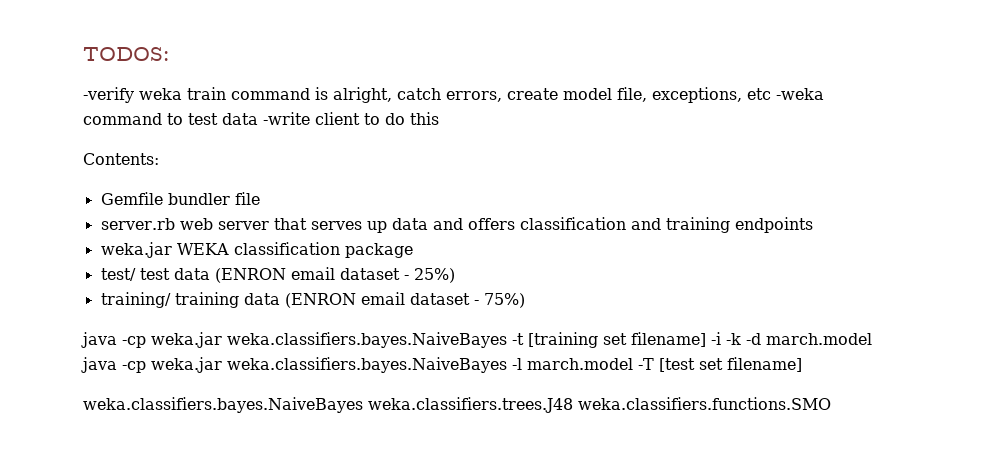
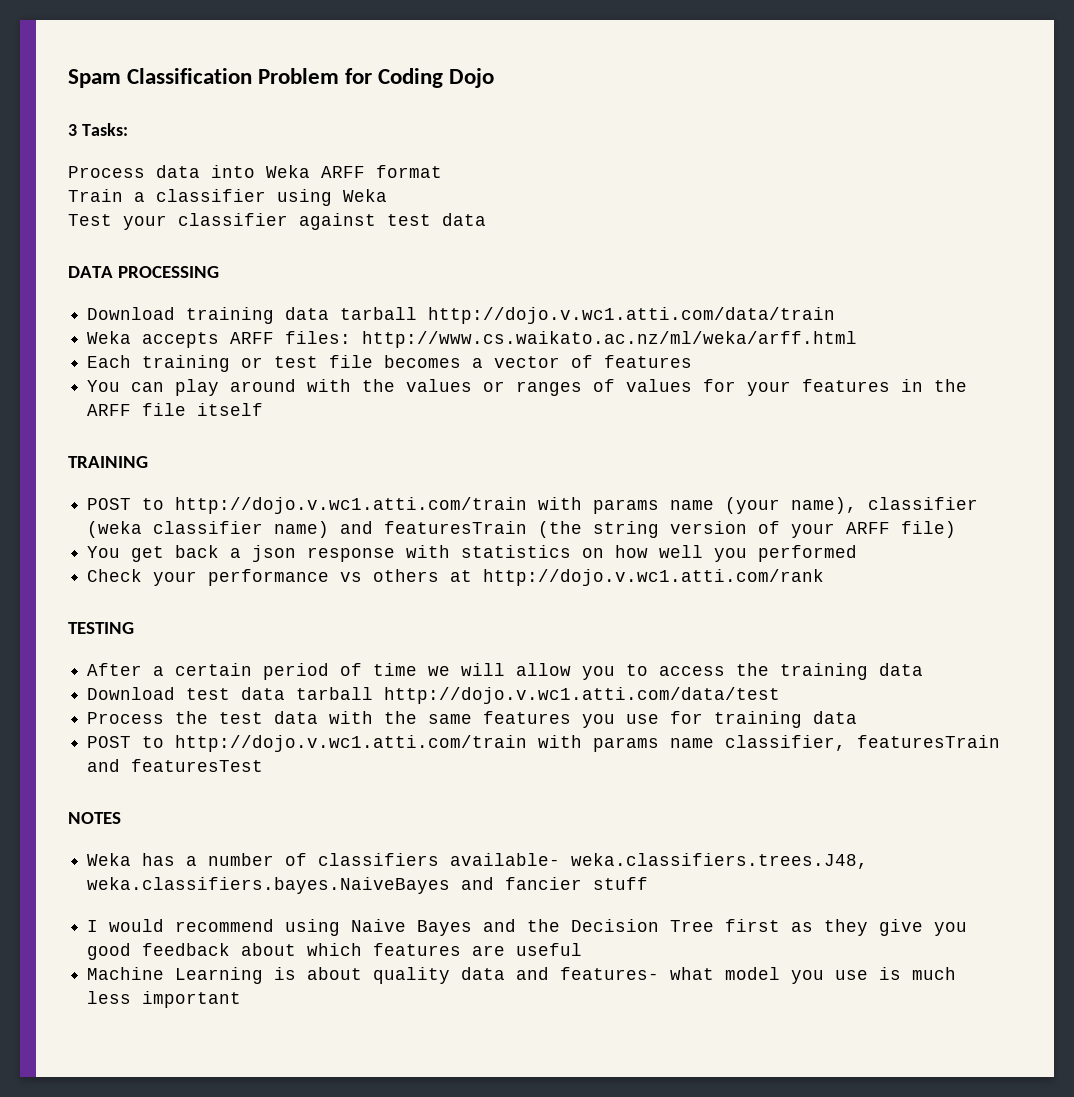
[83,47,169,61] [83,87,824,103] [83,112,439,125] [83,153,159,165] [100,192,260,205] [100,217,813,233] [100,242,413,258] [100,267,455,283] [100,292,525,308] [81,332,872,348] [81,357,802,373] [83,397,831,413] TODOS: // -verify weka train command is alright, catch errors, create model file, exceptions, etc -weka command to test data -write client to do this // Contents: // Gemfile bundler file // server.rb web server that serves up data and offers classification and training endpoints // weka.jar WEKA classification package // test/ test data (ENRON email dataset - 25%) // training/ training data (ENRON email dataset - 75%) // java -cp weka.jar weka.classifiers.bayes.NaiveBayes -t [training set filename] -i -k -d march.model java -cp weka.jar weka.classifiers.bayes.NaiveBayes -l march.model -T [test set filename] // weka.classifiers.bayes.NaiveBayes weka.classifiers.trees.J48 weka.classifiers.functions.SMO -> [68,68,495,88] [68,123,128,136] [68,165,442,178] [68,189,387,206] [68,213,486,230] [68,266,220,278] [87,307,836,324] [87,331,858,348] [87,355,693,372] [87,379,968,396] [87,403,264,416] [68,456,148,468] [87,497,979,514] [87,521,957,538] [87,545,858,562] [87,569,825,586] [68,622,134,634] [87,663,924,680] [87,687,781,704] [87,711,858,728] [87,735,1001,752] [87,759,264,772] [68,812,121,824] [87,853,869,869] [87,877,649,894] [87,919,968,936] [87,943,583,960] [87,967,957,984] [87,991,242,1008] Spam Classification Problem for Coding Dojo // 3 Tasks: // Process data into Weka ARFF format // Train a classifier using Weka // Test your classifier against test data // DATA PROCESSING // Download training data tarball http://dojo.v.wc1.atti.com/data/train // Weka accepts ARFF files: http://www.cs.waikato.ac.nz/ml/weka/arff.html // Each training or test file becomes a vector of features // You can play around with the values or ranges of values for your features in the ARFF file itself // TRAINING // POST to http://dojo.v.wc1.atti.com/train with params name (your name), classifier (weka classifier name) and featuresTrain (the string version of your ARFF file) // You get back a json response with statistics on how well you performed // Check your performance vs others at http://dojo.v.wc1.atti.com/rank // TESTING // After a certain period of time we will allow you to access the training data // Download test data tarball http://dojo.v.wc1.atti.com/data/test // Process the test data with the same features you use for training data // POST to http://dojo.v.wc1.atti.com/train with params name classifier, featuresTrain and featuresTest // NOTES // Weka has a number of classifiers available- weka.classifiers.trees.J48, weka.classifiers.bayes.NaiveBayes and fancier stuff // I would recommend using Naive Bayes and the Decision Tree first as they give you good feedback about which features are useful // Machine Learning is about quality data and features- what model you use is much less important

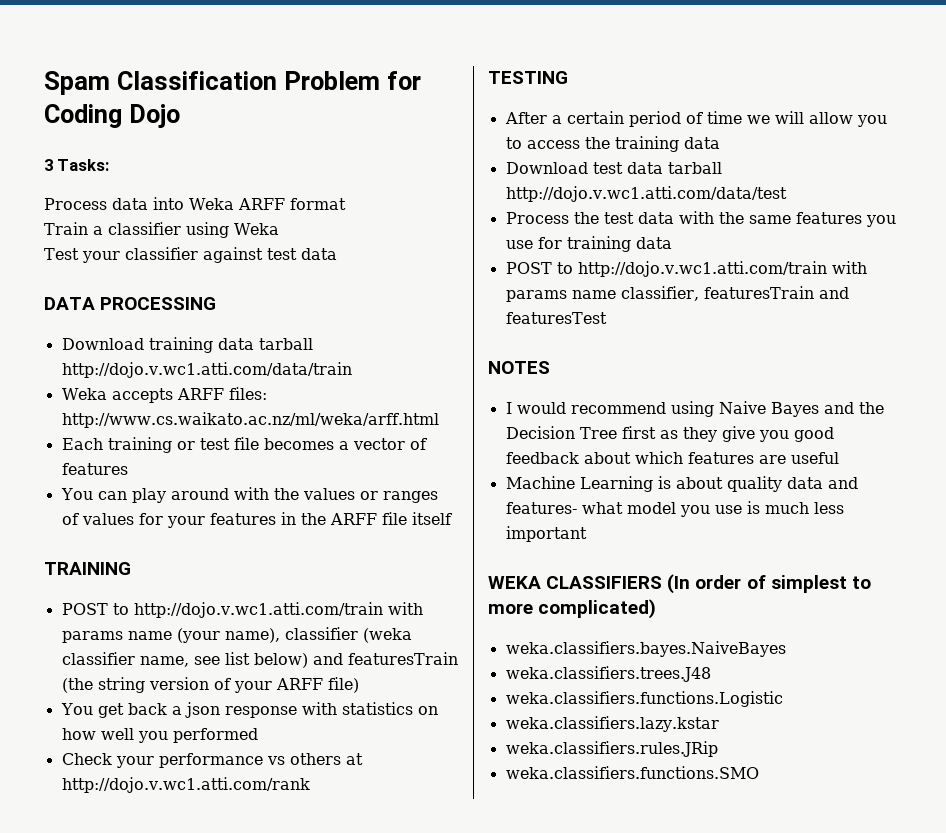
[274,521,330,538] name) -> [139,652,308,668] name, see list below)
[87,853,869,869] [87,877,649,894] // Weka has a number of classifiers available- weka.classifiers.trees.J48, weka.classifiers.bayes.NaiveBayes and fancier stuff -> (550, 367) none
(242, 999) none -> [488,574,871,594] [488,599,657,619] [505,641,786,657] [505,666,711,682] [505,691,783,707] [505,716,719,732] [505,741,718,757] [505,766,759,779] // WEKA CLASSIFIERS (In order of simplest to more complicated) // weka.classifiers.bayes.NaiveBayes // weka.classifiers.trees.J48 // weka.classifiers.functions.Logistic // weka.classifiers.lazy.kstar // weka.classifiers.rules.JRip // weka.classifiers.functions.SMO

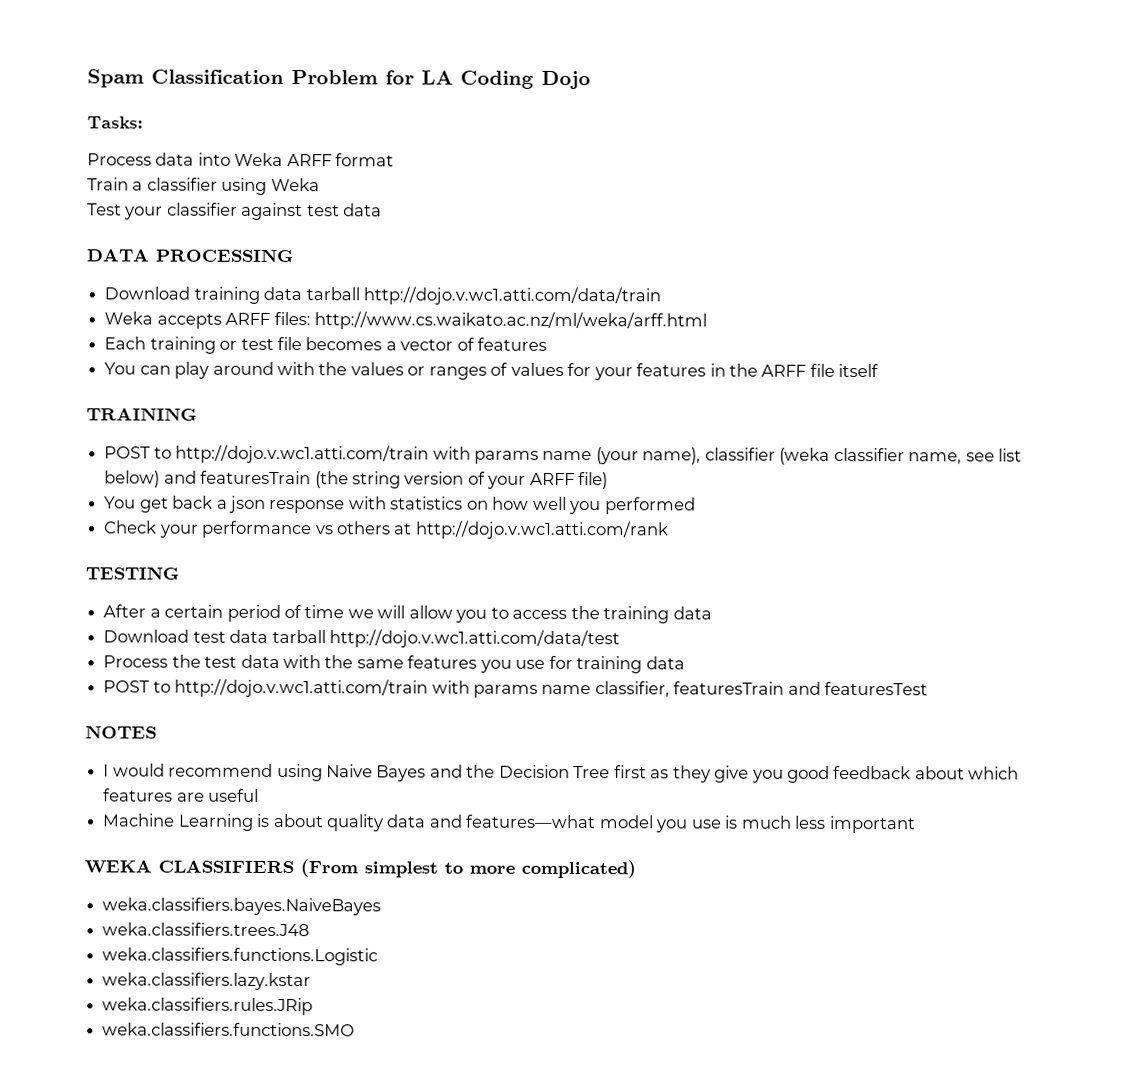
(421, 80) none -> [421,70,453,85] LA
[44,159,53,171] 3 -> (591, 80) none
[505,502,623,514] features- what -> [465,814,597,829] features—what
[667,574,766,594] (In order of -> [300,859,358,878] (From

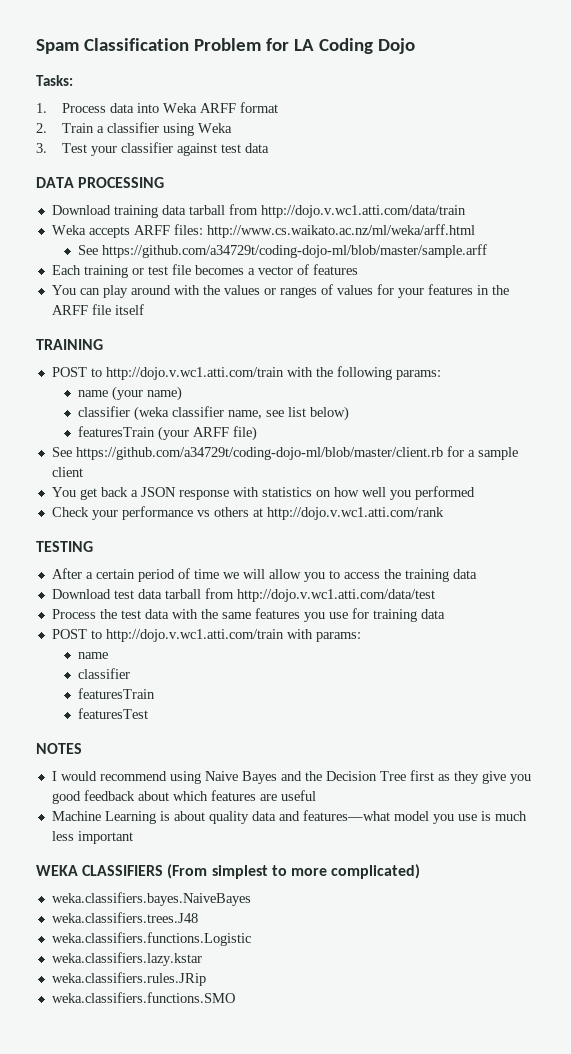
(143, 122) none -> [36,103,47,113] 1.
(395, 160) none -> [36,123,47,133] 2.
(320, 184) none -> [36,143,47,153] 3.
(360, 294) none -> [228,204,258,215] from
(707, 321) none -> [78,244,488,258] // See https://github.com/a34729t/coding-dojo-ml/blob/master/sample.arff
[473,450,539,464] params -> [315,366,441,380] the following params: //
[642,447,702,465] name), -> [147,386,183,401] name) //
[163,470,609,490] and featuresTrain (the string version of your ARFF file) -> [78,426,258,441] [51,446,518,460] [51,467,83,477] // featuresTrain (your ARFF file) // See https://github.com/a34729t/coding-dojo-ml/blob/master/client.rb for a sample client
[228,495,266,513] json -> [140,487,176,497] JSON
(326, 636) none -> [204,588,234,599] from
[472,681,821,698] params name classifier, featuresTrain and -> [315,632,361,642] [78,652,109,659] [78,668,131,679] [78,688,156,699] params: // name // classifier // featuresTrain //

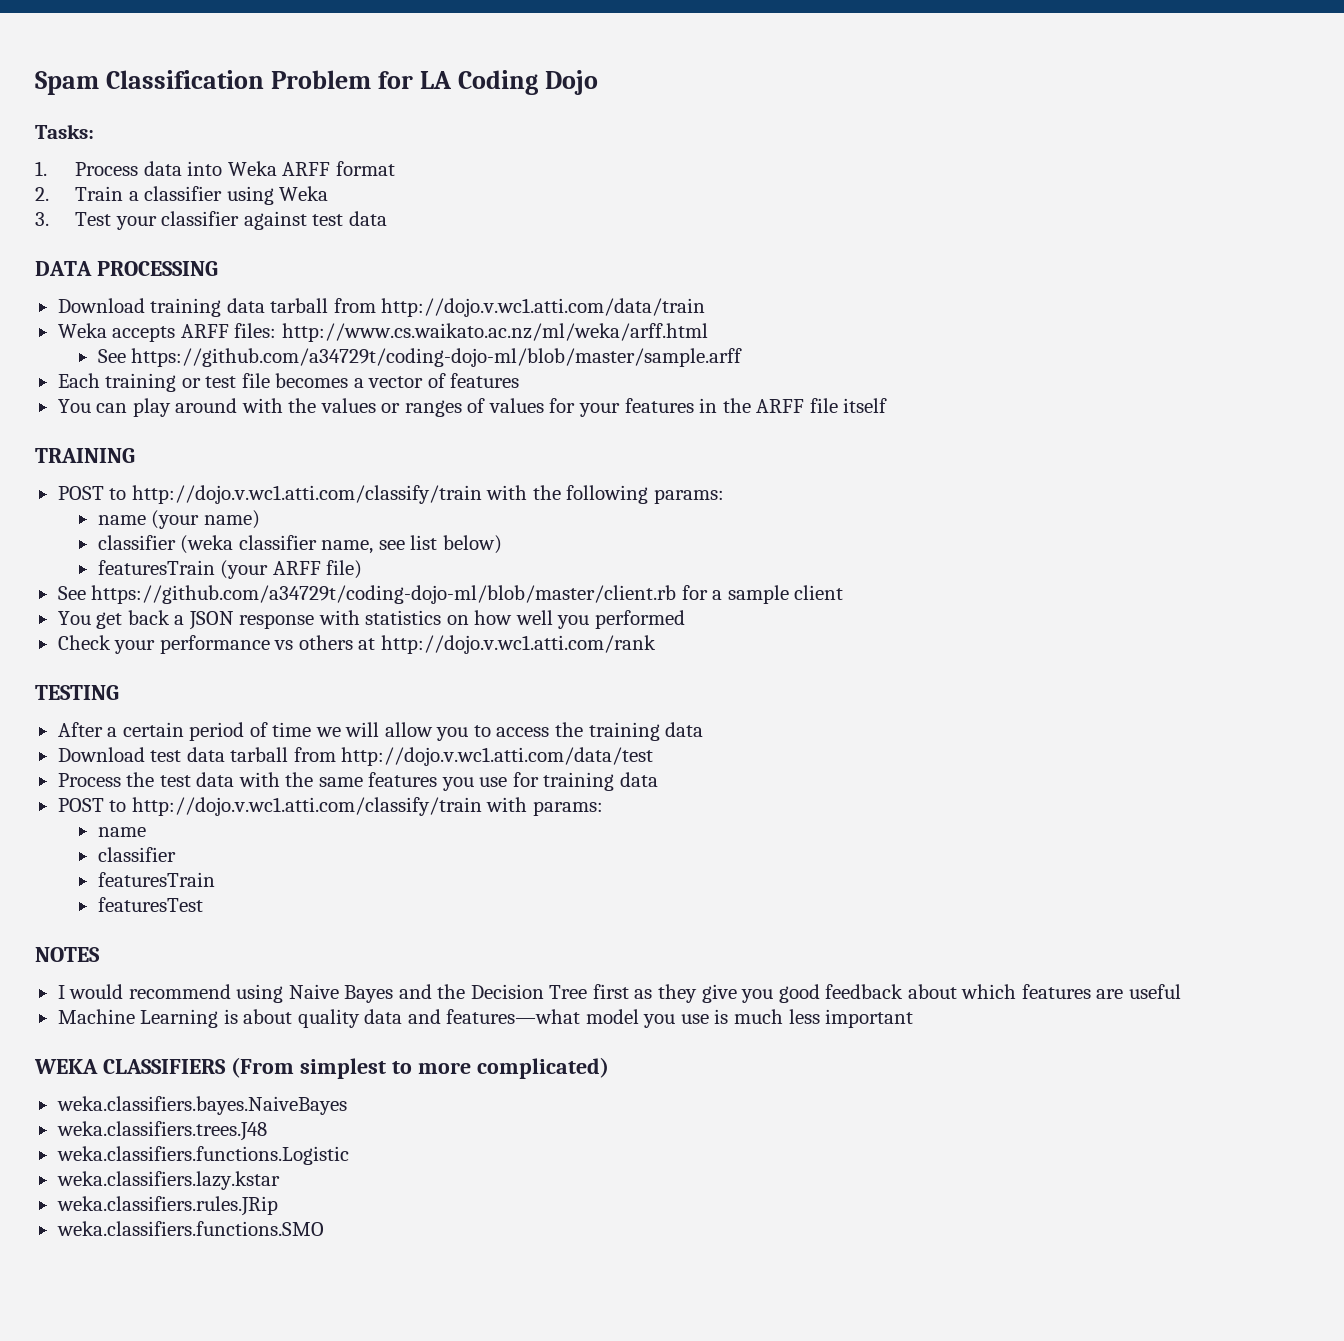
[105,367,284,380] http://dojo.v.wc1.atti.com/train -> [131,485,482,504] http://dojo.v.wc1.atti.com/classify/train
[105,629,284,642] http://dojo.v.wc1.atti.com/train -> [131,797,482,816] http://dojo.v.wc1.atti.com/classify/train

